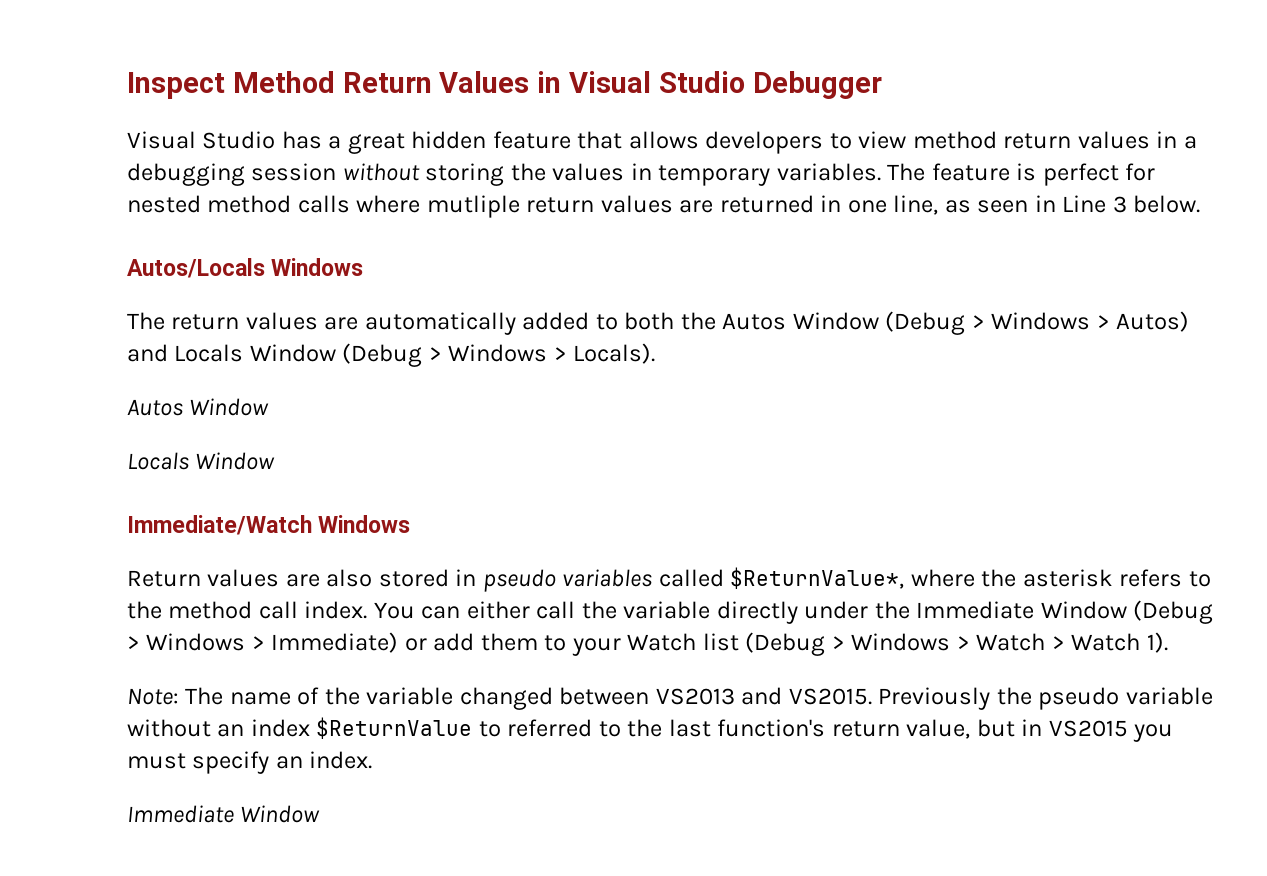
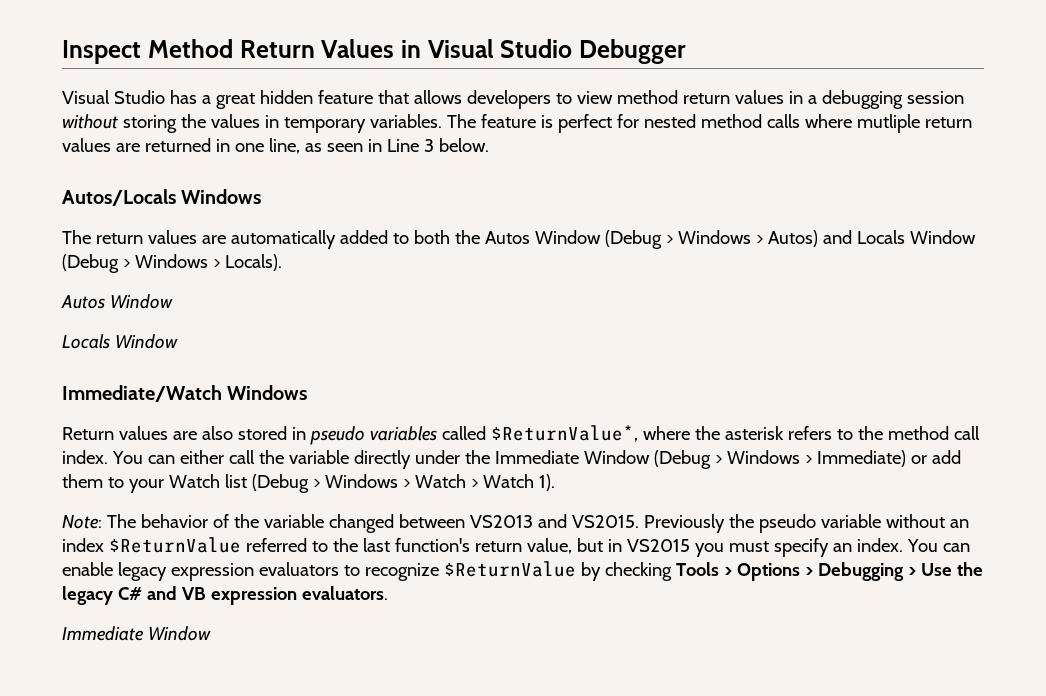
[229,692,291,705] name -> [140,514,208,528] behavior
[478,721,501,737] to -> (241, 545) none
(373, 760) none -> [906,539,970,552] [62,561,983,581] [62,586,388,605] You can enable legacy expression evaluators to recognize $ReturnValue by checking Tools > Options > Debugging > Use the legacy C# and VB expression evaluators.

